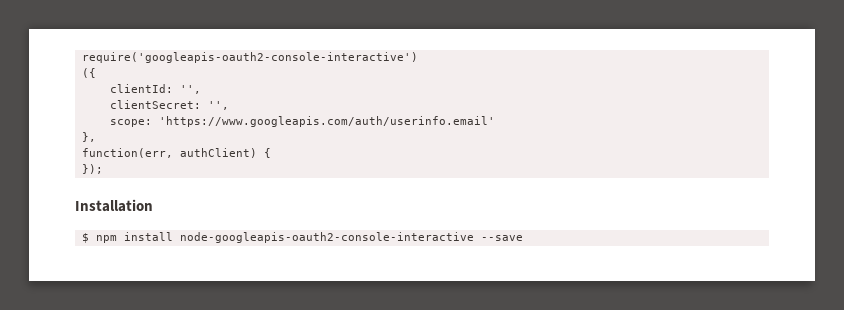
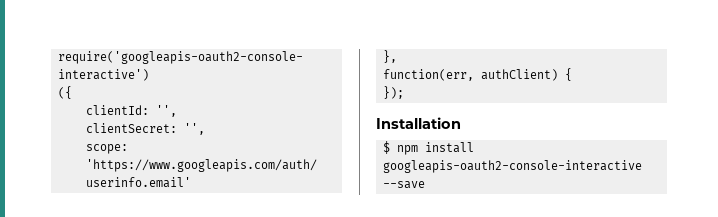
[180,232,475,243] node-googleapis-oauth2-console-interactive -> [382,160,642,173] googleapis-oauth2-console-interactive

